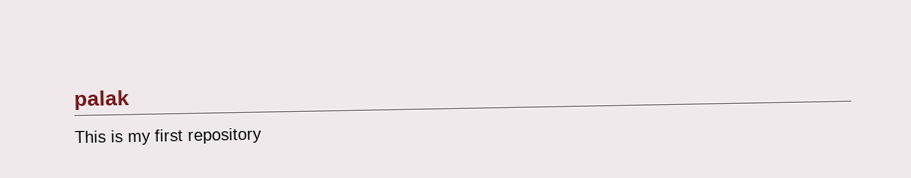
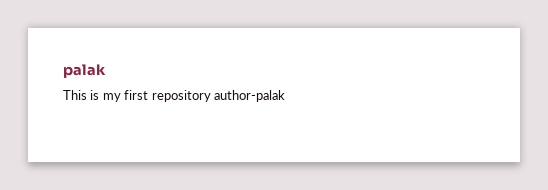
(262, 135) none -> [213,90,285,102] author-palak

